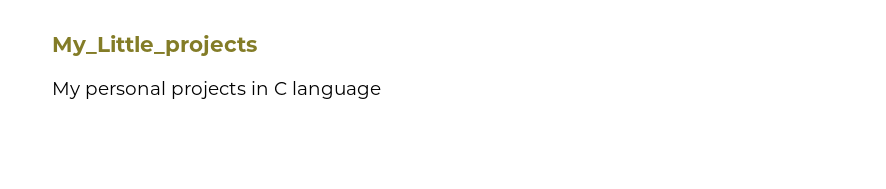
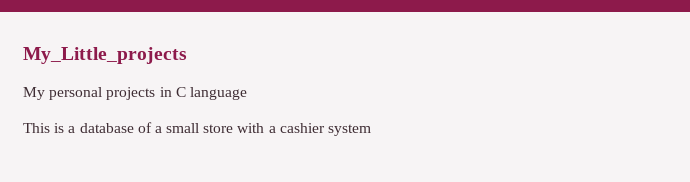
(381, 90) none -> [23,122,372,136] // This is a database of a small store with a cashier system

